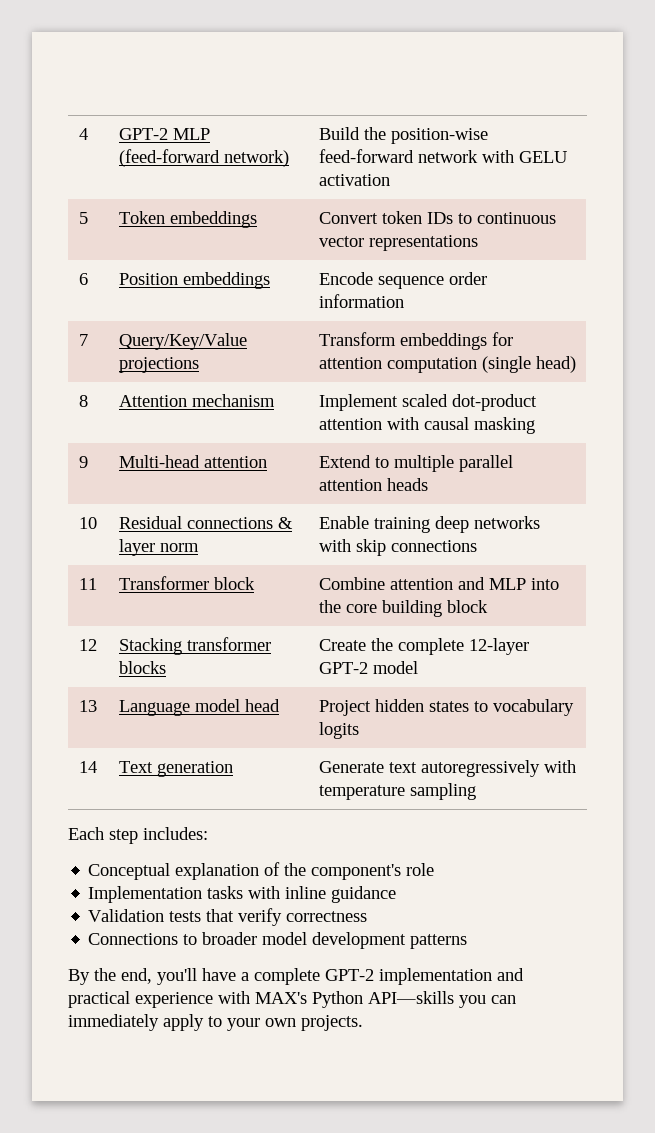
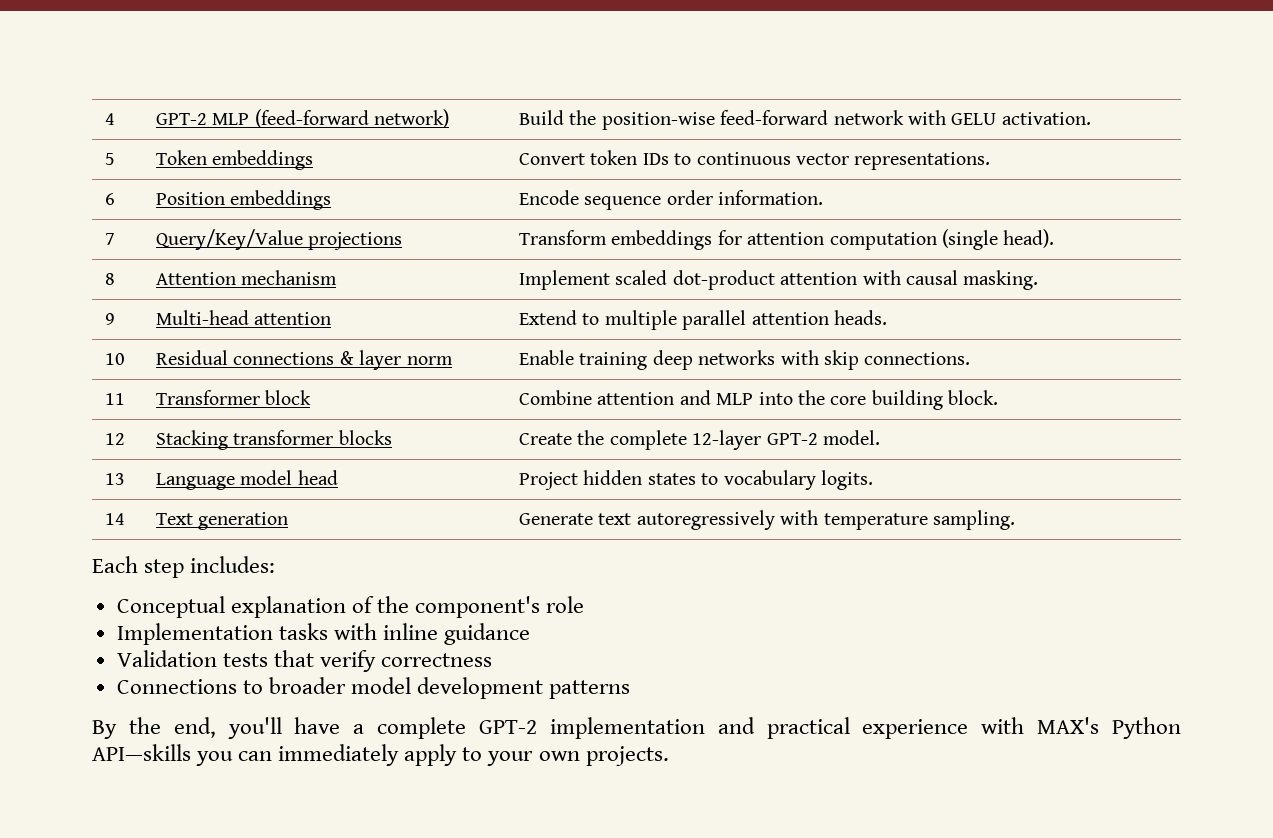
[318,174,390,186] activation -> [1001,112,1091,125] activation.
[368,235,478,251] representations -> [854,152,991,170] representations.
[318,294,404,308] information -> [718,190,824,205] information.
[535,356,576,373] head) -> [1003,229,1055,248] head).
[473,417,535,434] masking -> [963,270,1039,290] masking.
[386,478,428,491] heads -> [833,310,887,325] heads.
[390,540,477,552] connections -> [864,352,971,365] connections.
[446,600,488,613] block -> [948,390,999,405] block.
[372,661,418,674] model -> [822,430,880,445] model.
[318,722,359,739] logits -> [820,470,873,490] logits.
[409,783,476,800] sampling -> [932,510,1015,530] sampling.

